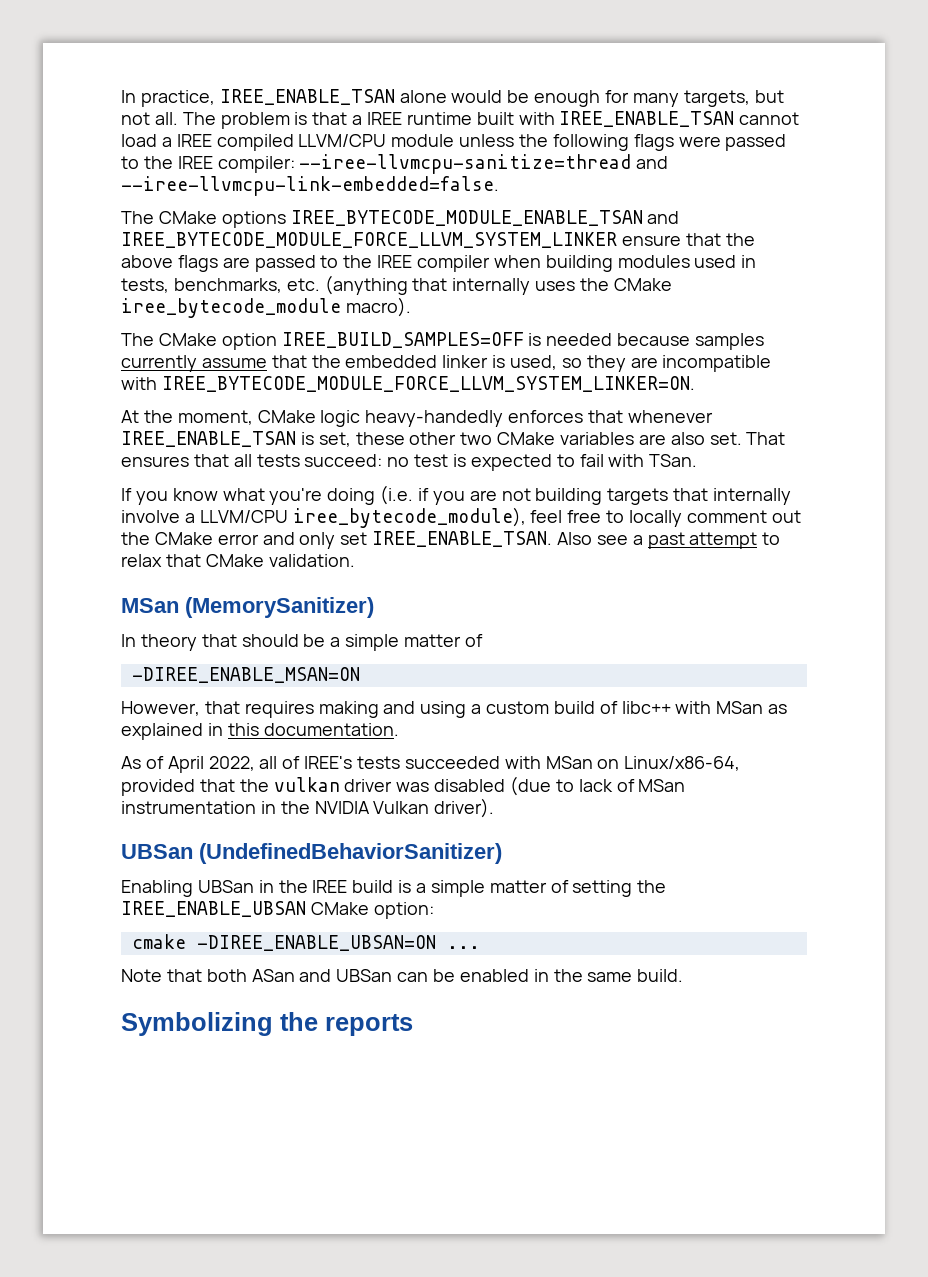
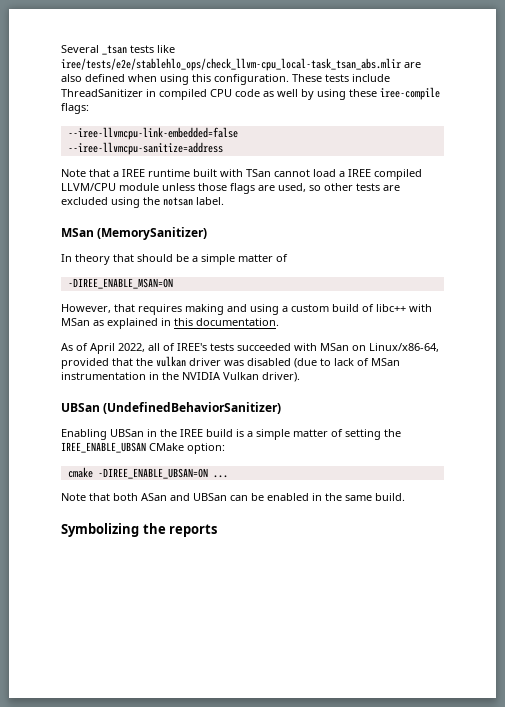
[121,89,784,107] [121,112,308,129] In practice, IREE_ENABLE_TSAN alone would be enough for many targets, but not all. The problem is -> [61,45,175,55] [61,58,421,71] [61,74,390,85] [61,87,440,100] [61,103,89,114] [67,127,238,140] [67,142,223,155] [61,169,86,177] Several _tsan tests like iree/tests/e2e/stablehlo_ops/check_llvm-cpu_local-task_tsan_abs.mlir are also defined when using this configuration. These tests include ThreadSanitizer in compiled CPU code as well by using these iree-compile flags: // --iree-llvmcpu-link-embedded=false // --iree-llvmcpu-sanitize=address // Note
[559,111,735,127] IREE_ENABLE_TSAN -> [246,169,271,177] TSan
[519,134,787,151] [121,154,669,174] [121,176,499,196] [121,210,680,228] [121,232,755,248] [121,255,757,272] [121,275,672,295] [121,297,411,318] [121,332,765,350] [121,355,772,372] [121,376,695,392] [121,410,713,427] [121,431,786,447] [121,454,698,471] [121,485,792,505] [121,507,801,528] [121,531,781,549] [121,554,355,567] the following flags were passed to the IREE compiler: --iree-llvmcpu-sanitize=thread and --iree-llvmcpu-link-embedded=false. // The CMake options IREE_BYTECODE_MODULE_ENABLE_TSAN and IREE_BYTECODE_MODULE_FORCE_LLVM_SYSTEM_LINKER ensure that the above flags are passed to the IREE compiler when building modules used in tests, benchmarks, etc. (anything that internally uses the CMake iree_bytecode_module macro). // The CMake option IREE_BUILD_SAMPLES=OFF is needed because samples currently assume that the embedded linker is used, so they are incompatible with IREE_BYTECODE_MODULE_FORCE_LLVM_SYSTEM_LINKER=ON. // At the moment, CMake logic heavy-handedly enforces that whenever IREE_ENABLE_TSAN is set, these other two CMake variables are also set. That ensures that all tests succeed: no test is expected to fail with TSan. // If you know what you're doing (i.e. if you are not building targets that internally involve a LLVM/CPU iree_bytecode_module), feel free to locally comment out the CMake error and only set IREE_ENABLE_TSAN. Also see a past attempt to relax that CMake validation. -> [198,183,400,194] [61,197,224,208] those flags are used, so other tests are excluded using the notsan label.

